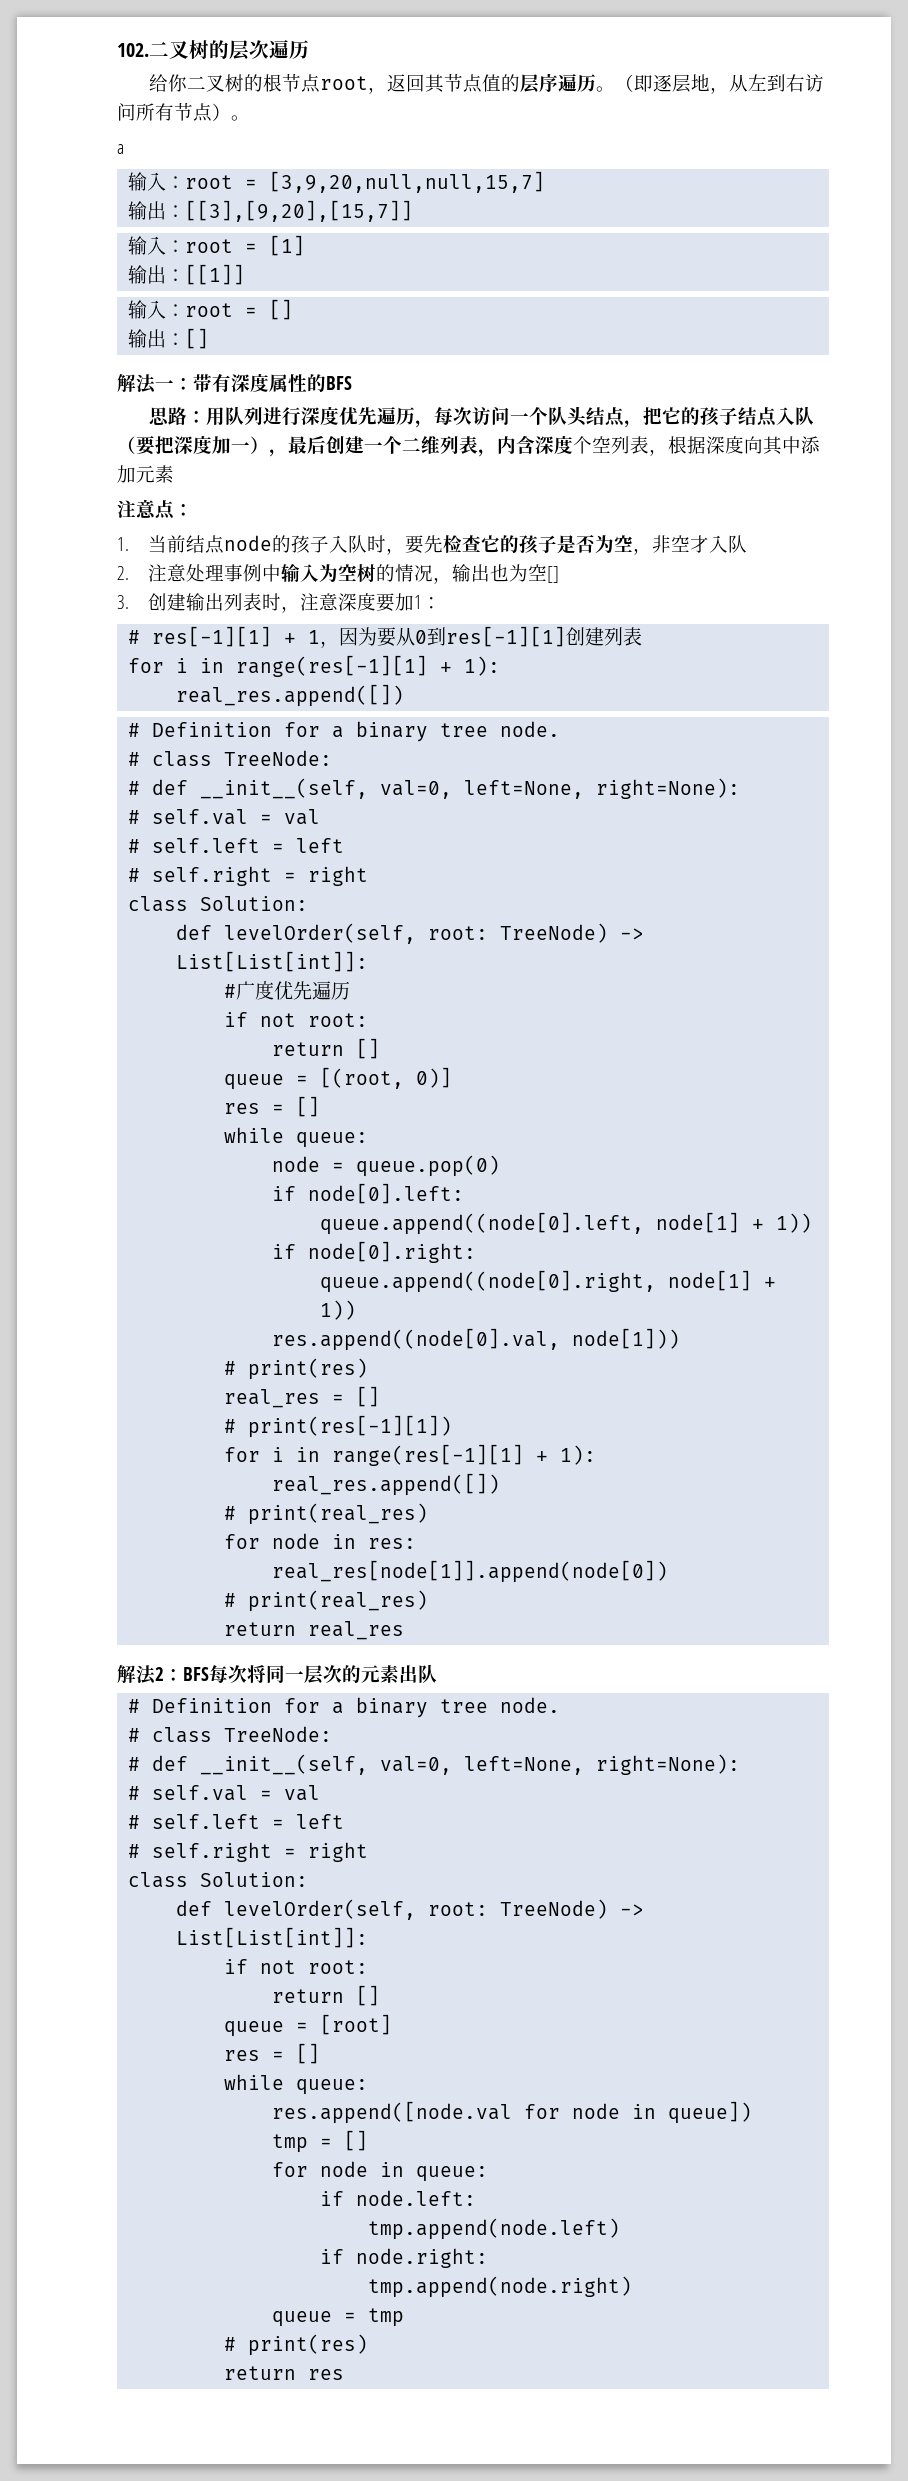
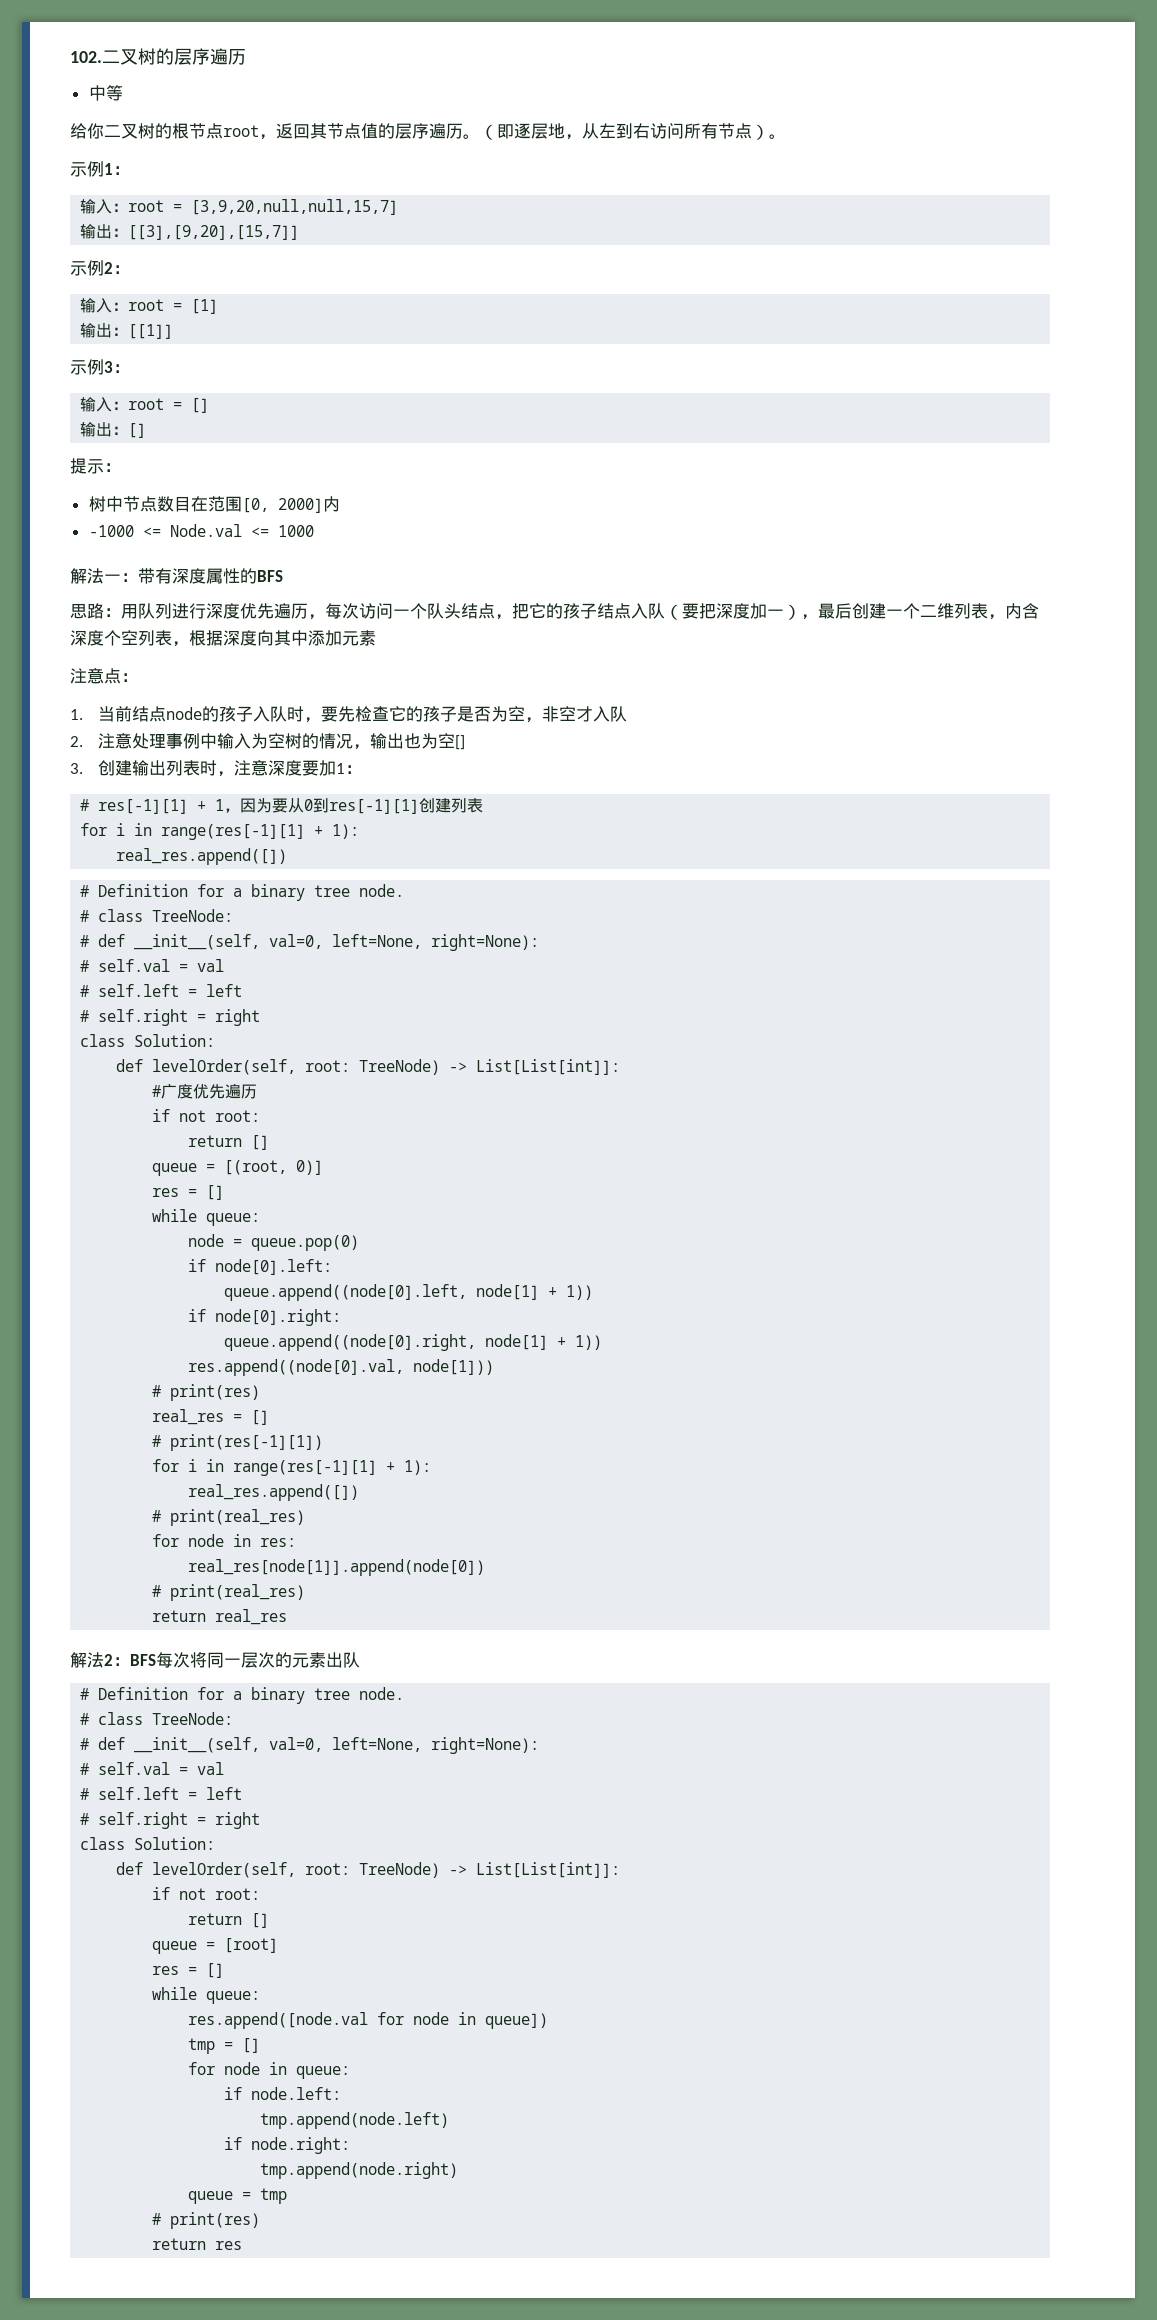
[249,40,309,59] 次遍历 -> [192,48,246,65] [88,85,123,101] 序遍历 // 中等
[117,144,124,154] a -> [70,161,130,177] 示例1：
(414, 211) none -> [70,260,130,276] // 示例2：
(246, 274) none -> [70,359,130,375] // 示例3：
(210, 338) none -> [70,458,121,474] [88,496,340,513] [88,524,314,537] // 提示： // 树中节点数目在范围[0, 2000]内 // -1000 <= Node.val <= 1000

